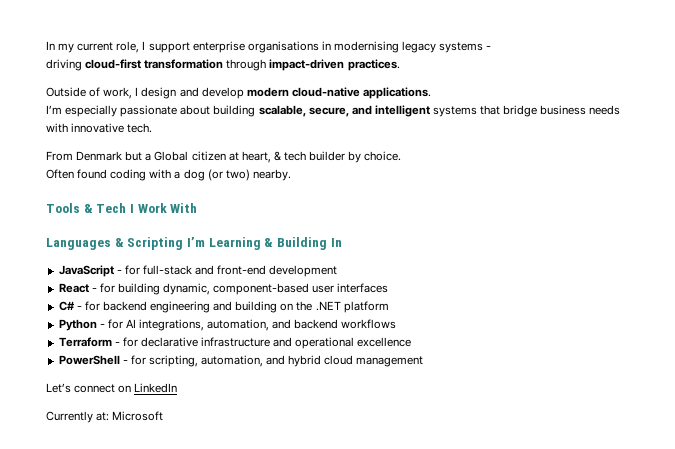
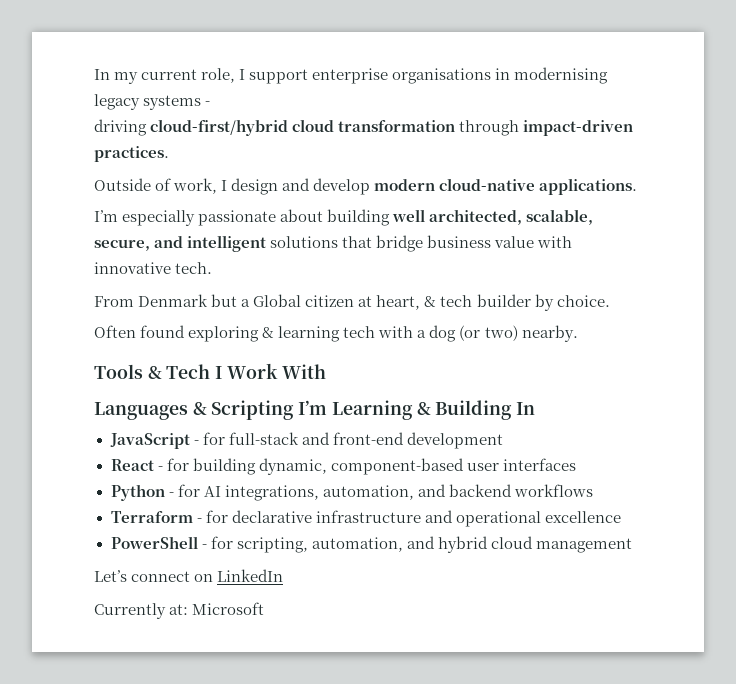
[85,59,142,69] cloud-first -> [150,119,335,136] cloud-first/hybrid cloud
(256, 111) none -> [392,209,523,225] well architected,
[432,106,477,117] systems -> [270,236,339,248] solutions
[589,105,621,115] needs -> [494,236,535,248] value
[110,169,147,181] coding -> [188,326,376,342] exploring & learning tech
[58,301,389,313] // C# - for backend engineering and building on the .NET platform -> (576, 464) none

